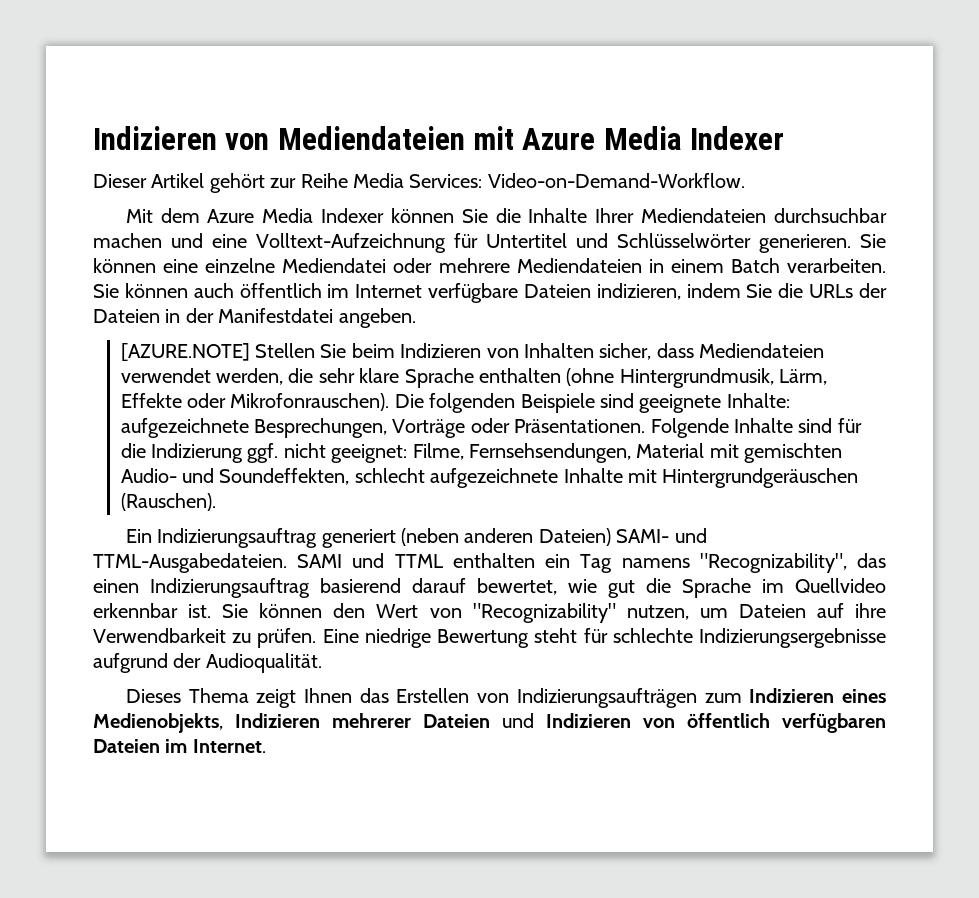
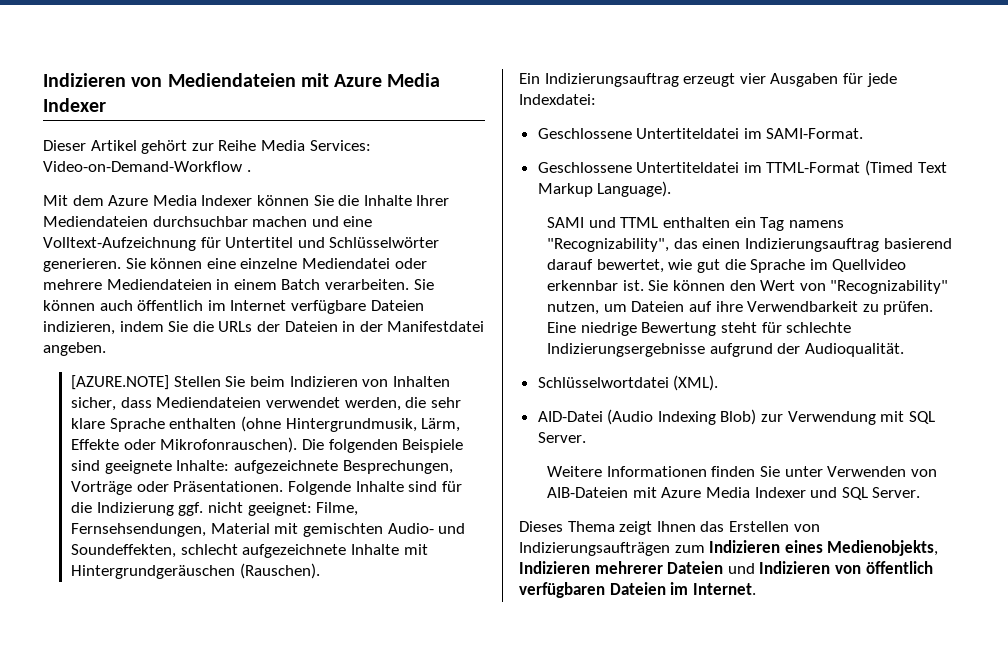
[487,173,745,188] Video-on-Demand-Workflow. -> [43,161,251,172] Video-on-Demand-Workflow .
[321,528,707,548] [93,553,287,573] generiert (neben anderen Dateien) SAMI- und TTML-Ausgabedateien. -> [683,73,897,87] [519,94,596,105] [537,128,864,139] [537,160,947,176] [537,181,672,197] erzeugt vier Ausgaben für jede Indexdatei: // Geschlossene Untertiteldatei im SAMI-Format. // Geschlossene Untertiteldatei im TTML-Format (Timed Text Markup Language). //
(322, 663) none -> [537,375,719,391] [537,409,935,425] [537,432,586,443] [547,466,937,477] [547,487,921,500] // Schlüsselwortdatei (XML). // AID-Datei (Audio Indexing Blob) zur Verwendung mit SQL Server. // Weitere Informationen finden Sie unter Verwenden von AIB-Dateien mit Azure Media Indexer und SQL Server.

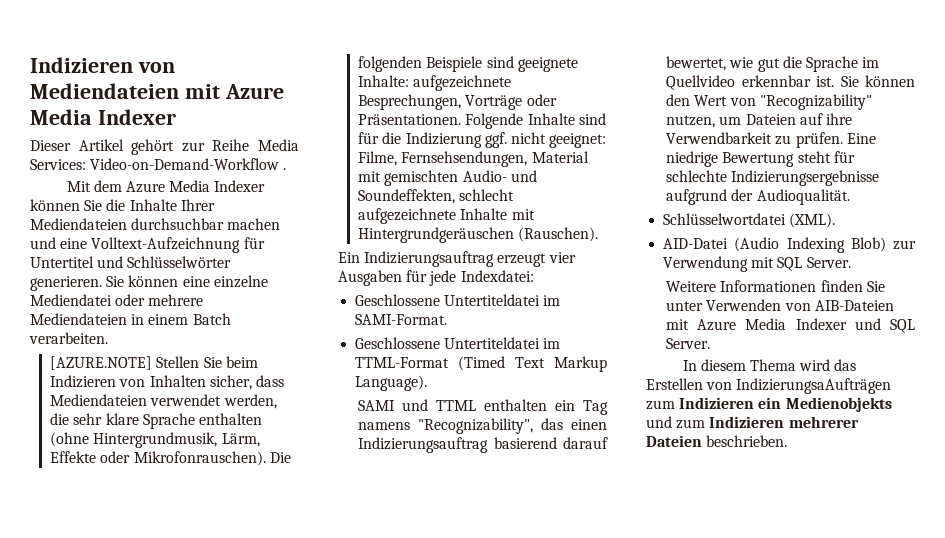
[413,279,434,290] [43,300,424,314] [43,321,485,335] [43,342,106,356] Sie können auch öffentlich im Internet verfügbare Dateien indizieren, indem Sie die URLs der Dateien in der Manifestdatei angeben. -> (108, 338) none
[519,521,696,535] Dieses Thema zeigt Ihnen -> [682,359,831,371] In diesem Thema wird
[519,540,939,556] [519,561,933,574] [519,582,756,598] Indizierungsaufträgen zum Indizieren eines Medienobjekts, Indizieren mehrerer Dateien und Indizieren von öffentlich verfügbaren Dateien im Internet. -> [736,378,892,394] [646,397,892,412] [646,416,859,429] [646,435,788,447] IndizierungsaAufträgen zum Indizieren ein Medienobjekts und zum Indizieren mehrerer Dateien beschrieben.

